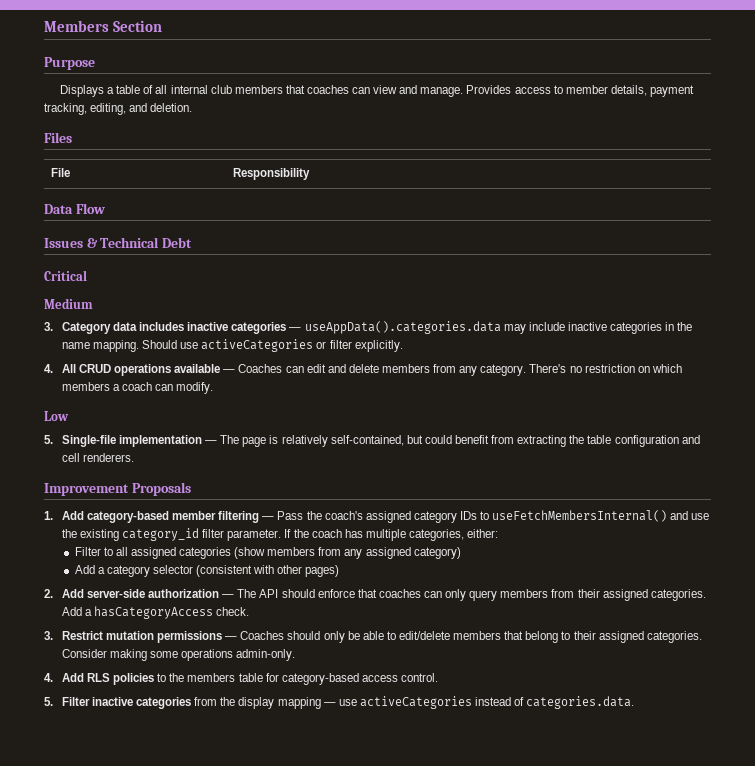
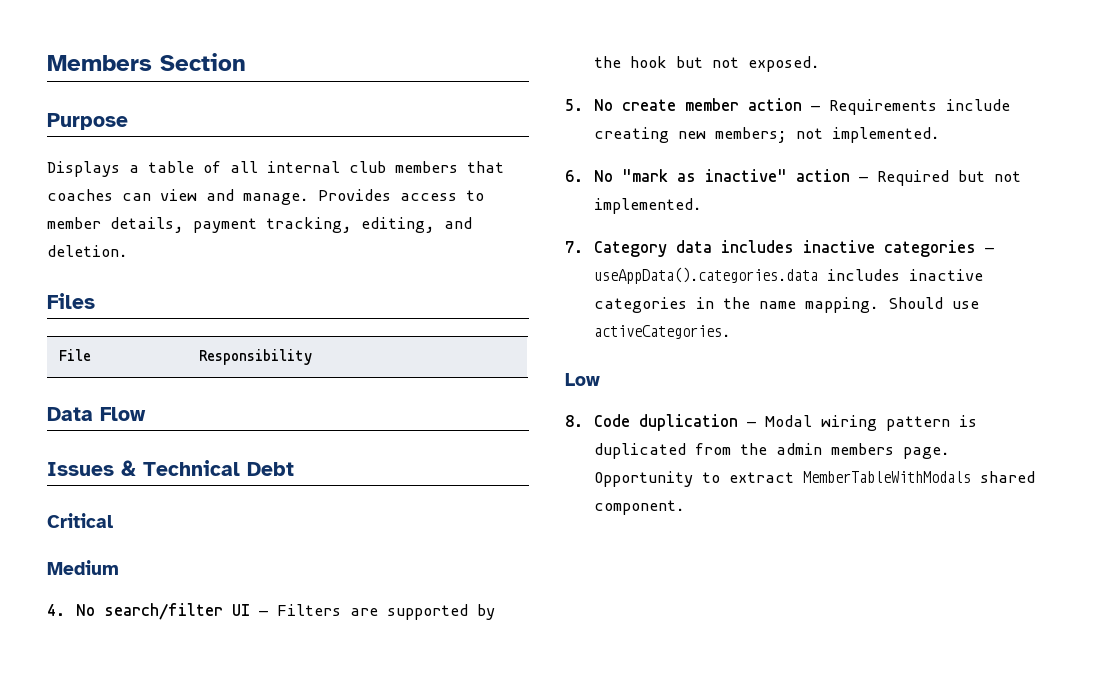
[44,322,53,331] 3. -> [47,603,496,620] [594,56,821,72] [565,98,1011,115] [594,127,941,143] [565,169,1022,186] [594,198,703,214] [565,241,583,253] 4. No search/filter UI — Filters are supported by the hook but not exposed. // 5. No create member action — Requirements include creating new members; not implemented. // 6. No "mark as inactive" action — Required but not implemented. // 7.
[503,322,565,334] may include -> [827,269,901,281] includes
[201,339,403,352] [44,364,682,376] [61,382,214,394] [44,411,69,421] [44,435,700,447] [61,453,135,462] [44,482,191,496] [44,510,710,523] [61,528,499,541] [74,547,461,559] [74,565,340,577] [44,589,706,601] [61,606,250,619] [44,631,702,643] [61,649,296,661] [44,673,438,685] [44,696,635,709] activeCategories or filter explicitly. // 4. All CRUD operations available — Coaches can edit and delete members from any category. There's no restriction on which members a coach can modify. // Low // 5. Single-file implementation — The page is relatively self-contained, but could benefit from extracting the table configuration and cell renderers. // Improvement Proposals // 1. Add category-based member filtering — Pass the coach's assigned category IDs to useFetchMembersInternal() and use the existing category_id filter parameter. If the coach has multiple categories, either: // Filter to all assigned categories (show members from any assigned category) // Add a category selector (consistent with other pages) // 2. Add server-side authorization — The API should enforce that coaches can only query members from their assigned categories. Add a hasCategoryAccess check. // 3. Restrict mutation permissions — Coaches should only be able to edit/delete members that belong to their assigned categories. Consider making some operations admin-only. // 4. Add RLS policies to the members table for category-based access control. // 5. Filter inactive categories from the display mapping — use activeCategories instead of categories.data. -> [594,325,732,339] [565,373,600,386] [565,414,978,431] [594,443,951,459] [594,471,1036,487] [594,500,686,515] activeCategories. // Low // 8. Code duplication — Modal wiring pattern is duplicated from the admin members page. Opportunity to extract MemberTableWithModals shared component.

